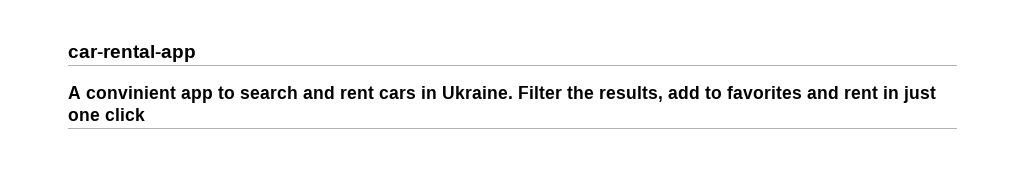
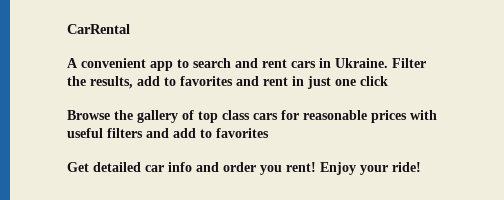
[68,45,196,62] car-rental-app -> [67,24,130,34] CarRental
[86,86,176,99] convinient -> [81,58,146,68] convenient
(145, 114) none -> [67,110,437,123] [67,128,269,138] [67,162,421,175] // Browse the gallery of top class cars for reasonable prices with useful filters and add to favorites // Get detailed car info and order you rent! Enjoy your ride!

